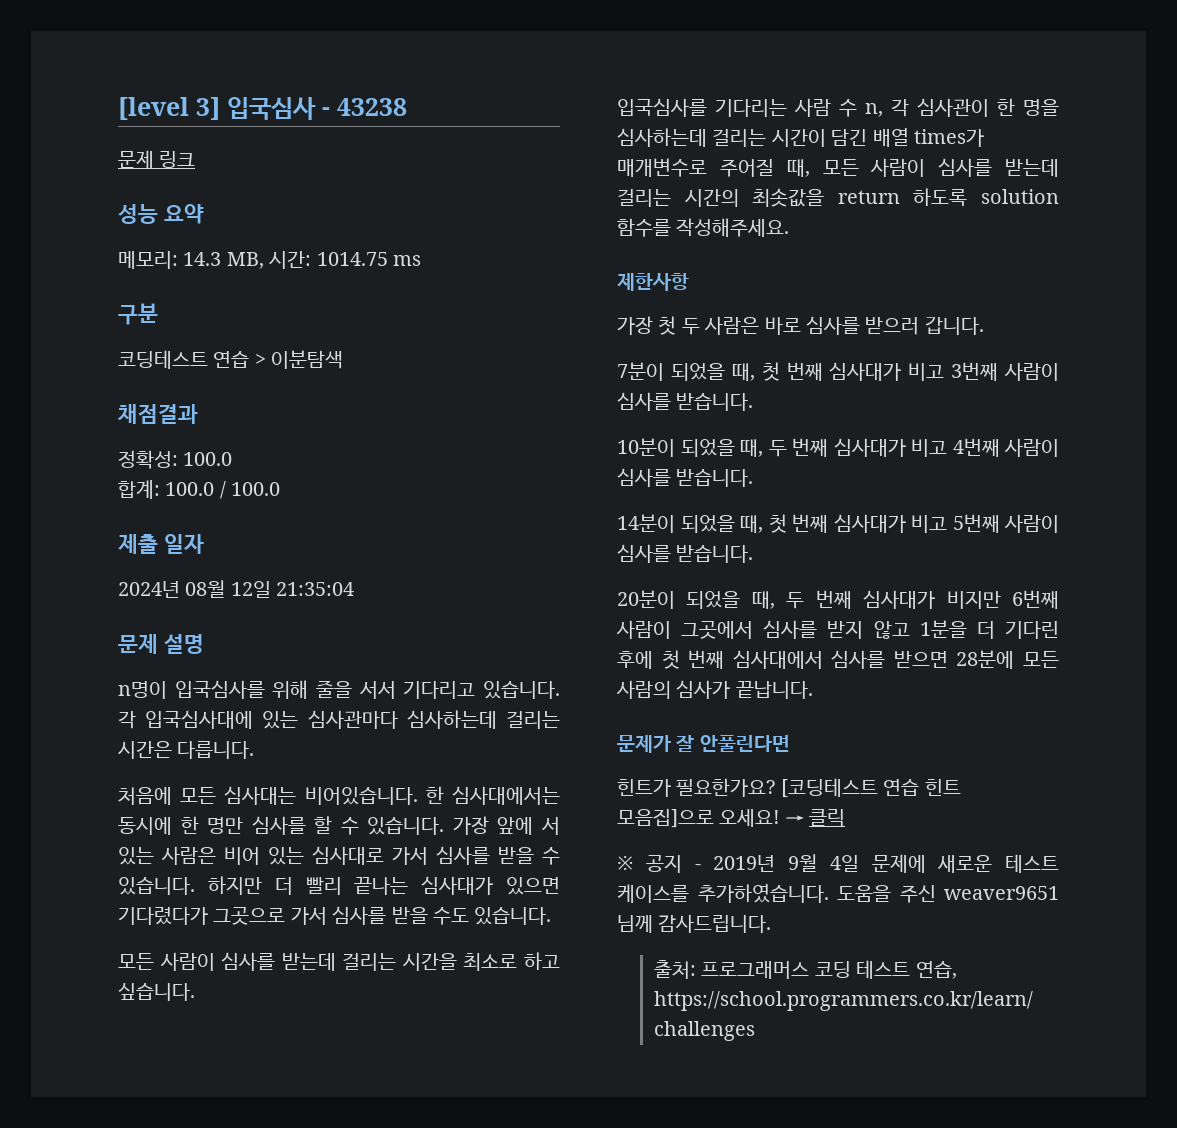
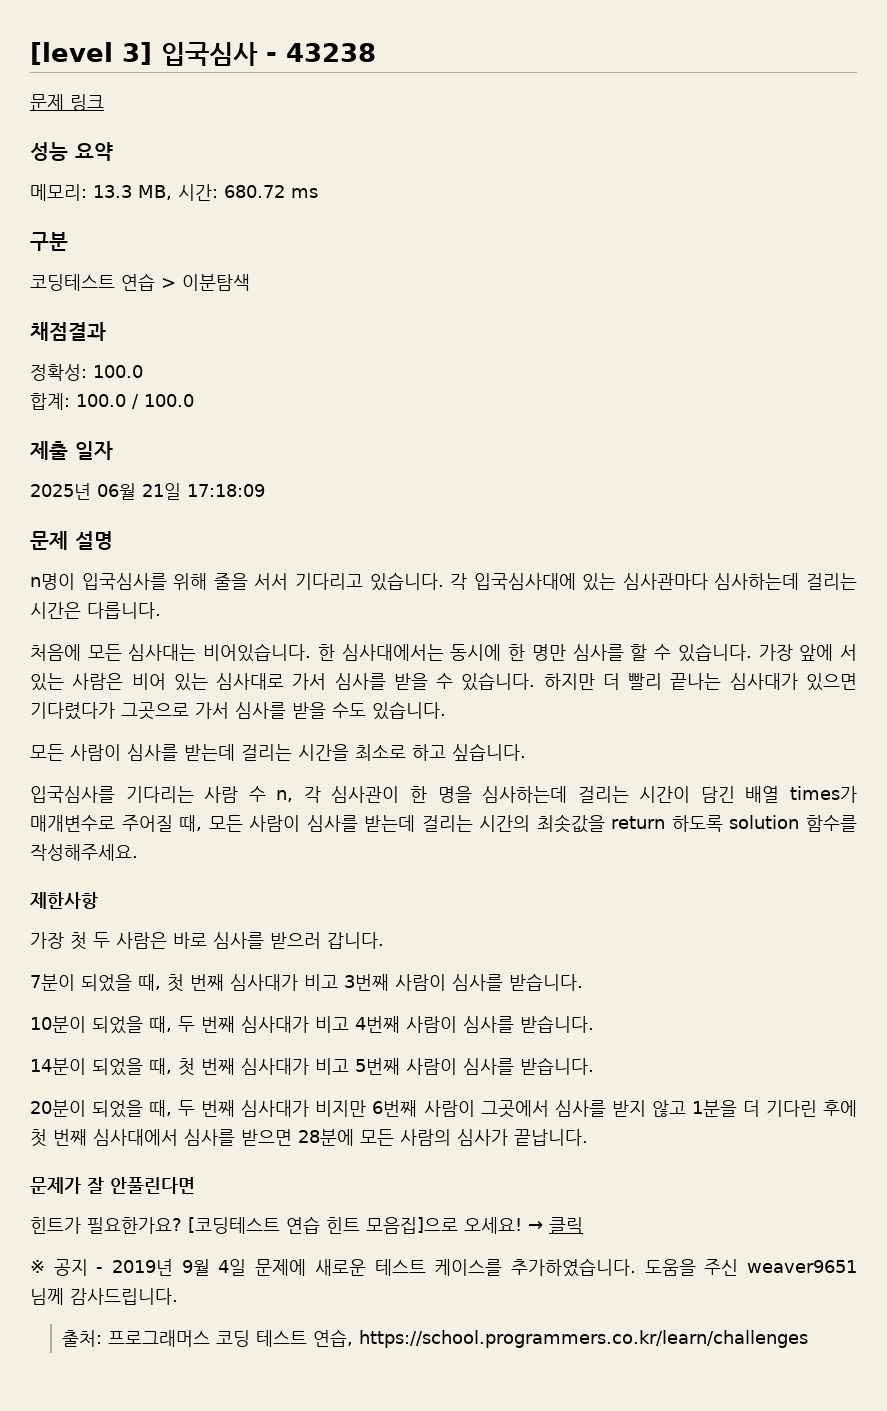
[183,252,222,266] 14.3 -> [93,185,132,198] 13.3
[316,252,388,266] 1014.75 -> [224,185,285,198] 680.72
[118,580,355,598] 2024년 08월 12일 21:35:04 -> [30,483,265,500] 2025년 06월 21일 17:18:09

